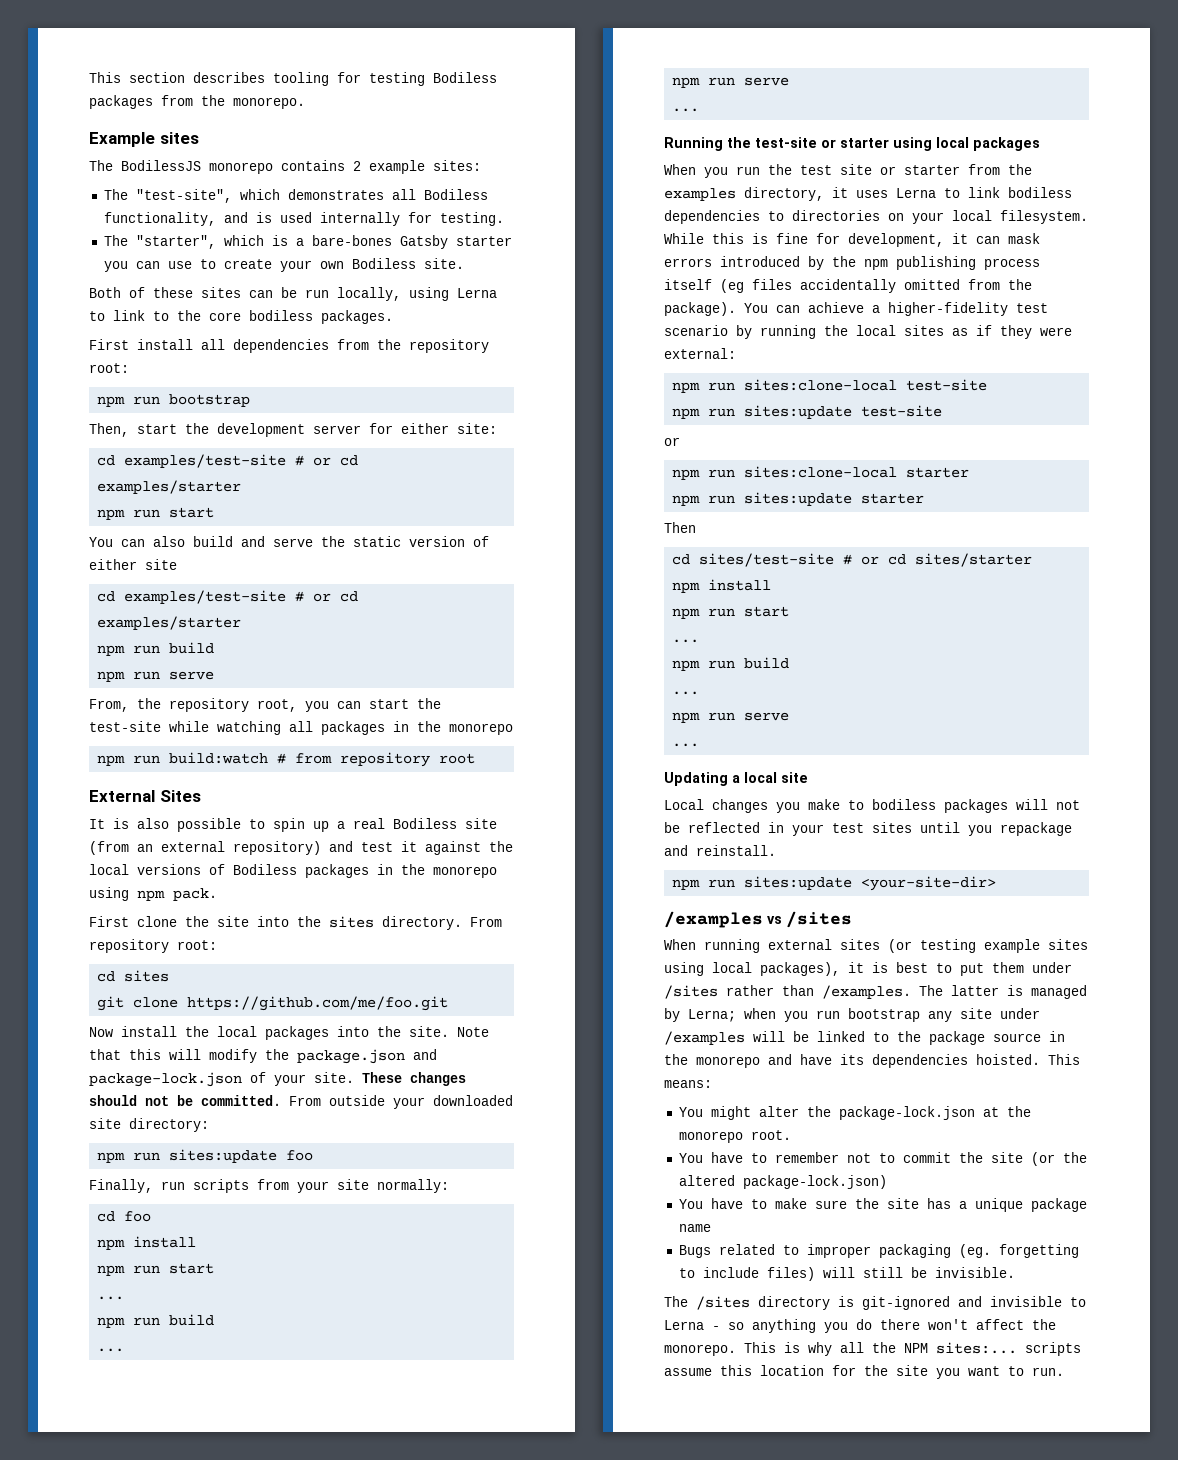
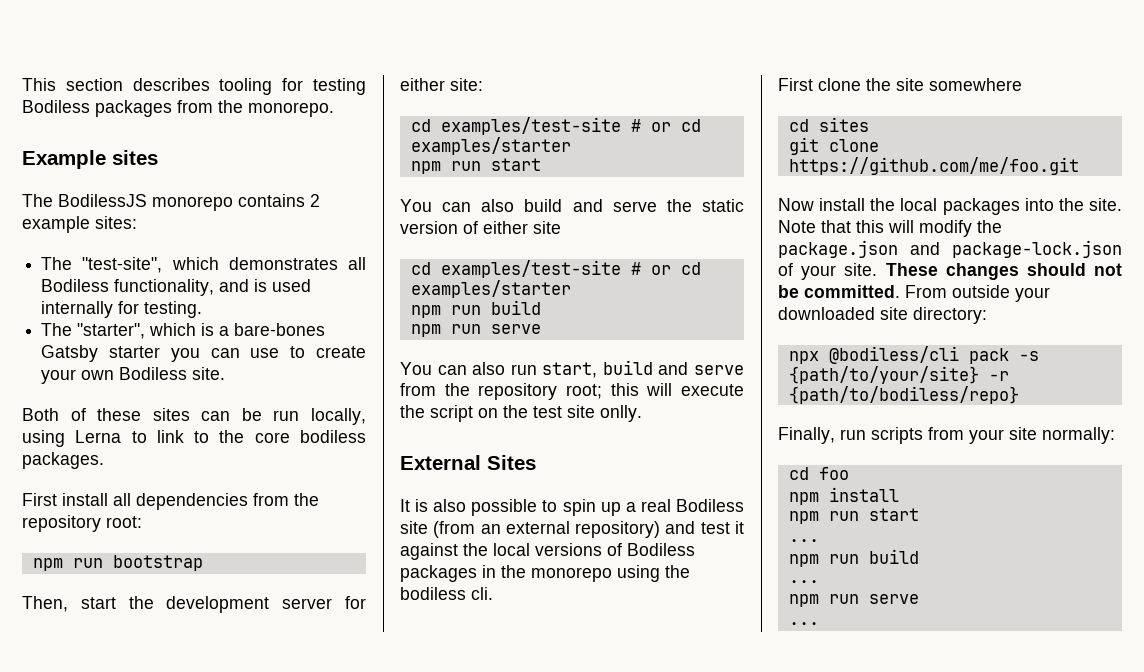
[89,698,441,712] [89,721,513,735] [97,752,476,767] From, the repository root, you can start the test-site while watching all packages in the monorepo // npm run build:watch # from repository root -> [400,360,744,378] [400,383,744,400] [400,405,642,422] You can also run start, build and serve from the repository root; this will execute the script on the test site onlly.
[137,888,217,901] npm pack. -> [665,565,690,578] [400,587,493,600] the bodiless cli.
[257,916,502,930] [89,939,217,953] into the sites directory. From repository root: -> [929,78,1022,91] somewhere
[97,1149,314,1163] npm run sites:update foo -> [788,346,1039,364] [788,366,1009,384] [788,386,1019,404] npx @bodiless/cli pack -s {path/to/your/site} -r {path/to/bodiless/repo}
[664,137,1040,151] [664,164,1032,178] [664,187,1072,201] [664,210,1088,224] [664,233,1040,247] [664,256,1040,270] [664,279,1032,293] [664,302,1048,316] [664,325,1072,339] [664,348,736,359] [672,379,988,393] [672,405,943,419] [664,437,680,446] [672,466,970,480] [672,492,925,506] [664,522,696,533] [672,553,1033,567] [672,579,772,593] [672,606,790,619] [672,639,700,643] [672,657,790,671] [672,691,700,695] [672,712,790,723] [672,743,700,747] [664,772,808,786] [664,799,1080,813] [664,822,1072,836] [664,845,776,856] [672,876,997,891] [664,911,852,928] [664,939,1088,953] [664,962,1072,976] [664,985,1087,999] [664,1008,1040,1022] [664,1031,1065,1045] [664,1054,1080,1068] [664,1080,712,1088] [678,1106,1031,1120] [678,1130,791,1143] [678,1152,1087,1166] [678,1175,887,1189] [678,1198,1087,1212] [678,1224,711,1232] [678,1244,1079,1258] [678,1267,1015,1281] [664,1296,1086,1310] [664,1319,1056,1333] [664,1342,1081,1356] [664,1365,1064,1379] // Running the test-site or starter using local packages // When you run the test site or starter from the examples directory, it uses Lerna to link bodiless dependencies to directories on your local filesystem. While this is fine for development, it can mask errors introduced by the npm publishing process itself (eg files accidentally omitted from the package). You can achieve a higher-fidelity test scenario by running the local sites as if they were external: // npm run sites:clone-local test-site // npm run sites:update test-site // or // npm run sites:clone-local starter // npm run sites:update starter // Then // cd sites/test-site # or cd sites/starter // npm install // npm run start // ... // npm run build // ... // npm run serve // ... // Updating a local site // Local changes you make to bodiless packages will not be reflected in your test sites until you repackage and reinstall. // npm run sites:update <your-site-dir> // /examples vs /sites // When running external sites (or testing example sites using local packages), it is best to put them under /sites rather than /examples. The latter is managed by Lerna; when you run bootstrap any site under /examples will be linked to the package source in the monorepo and have its dependencies hoisted. This means: // You might alter the package-lock.json at the monorepo root. // You have to remember not to commit the site (or the altered package-lock.json) // You have to make sure the site has a unique package name // Bugs related to improper packaging (eg. forgetting to include files) will still be invisible. // The /sites directory is git-ignored and invisible to Lerna - so anything you do there won't affect the monorepo. This is why all the NPM sites:... scripts assume this location for the site you want to run. -> (819, 623) none

